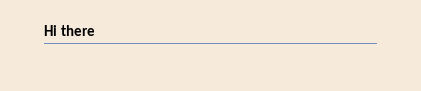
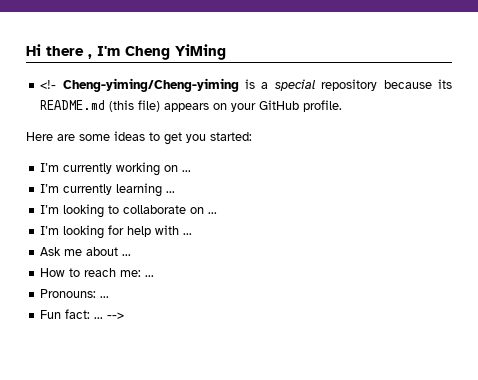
(95, 30) none -> [88,44,226,60] [40,78,452,92] [40,100,343,112] [26,131,252,145] [40,162,192,176] [40,183,176,197] [40,204,218,218] [40,225,193,239] [40,247,132,256] [40,268,155,277] [40,289,110,298] [40,309,125,319] , I'm Cheng YiMing // <!- Cheng-yiming/Cheng-yiming is a special repository because its README.md (this file) appears on your GitHub profile. // Here are some ideas to get you started: // I’m currently working on ... // I’m currently learning ... // I’m looking to collaborate on ... // I’m looking for help with ... // Ask me about ... // How to reach me: ... // Pronouns: ... // Fun fact: ... -->

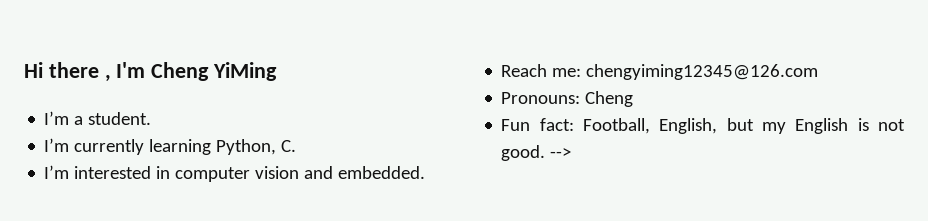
[40,78,452,92] [40,100,343,112] [26,131,252,145] [40,162,192,176] <!- Cheng-yiming/Cheng-yiming is a special repository because its README.md (this file) appears on your GitHub profile. // Here are some ideas to get you started: // I’m currently working on ... -> [44,111,152,125] I’m a student.
[166,191,176,193] [40,204,218,218] [40,225,193,239] [40,247,132,256] [40,268,155,277] ... // I’m looking to collaborate on ... // I’m looking for help with ... // Ask me about ... // How to reach me: ... -> [216,139,297,155] [44,165,426,182] [501,64,819,80] Python, C. // I’m interested in computer vision and embedded. // Reach me: chengyiming12345@126.com
[100,296,110,298] ... -> [585,91,634,107] Cheng
[94,317,104,319] ... -> [583,118,905,134] [501,145,546,161] Football, English, but my English is not good.

